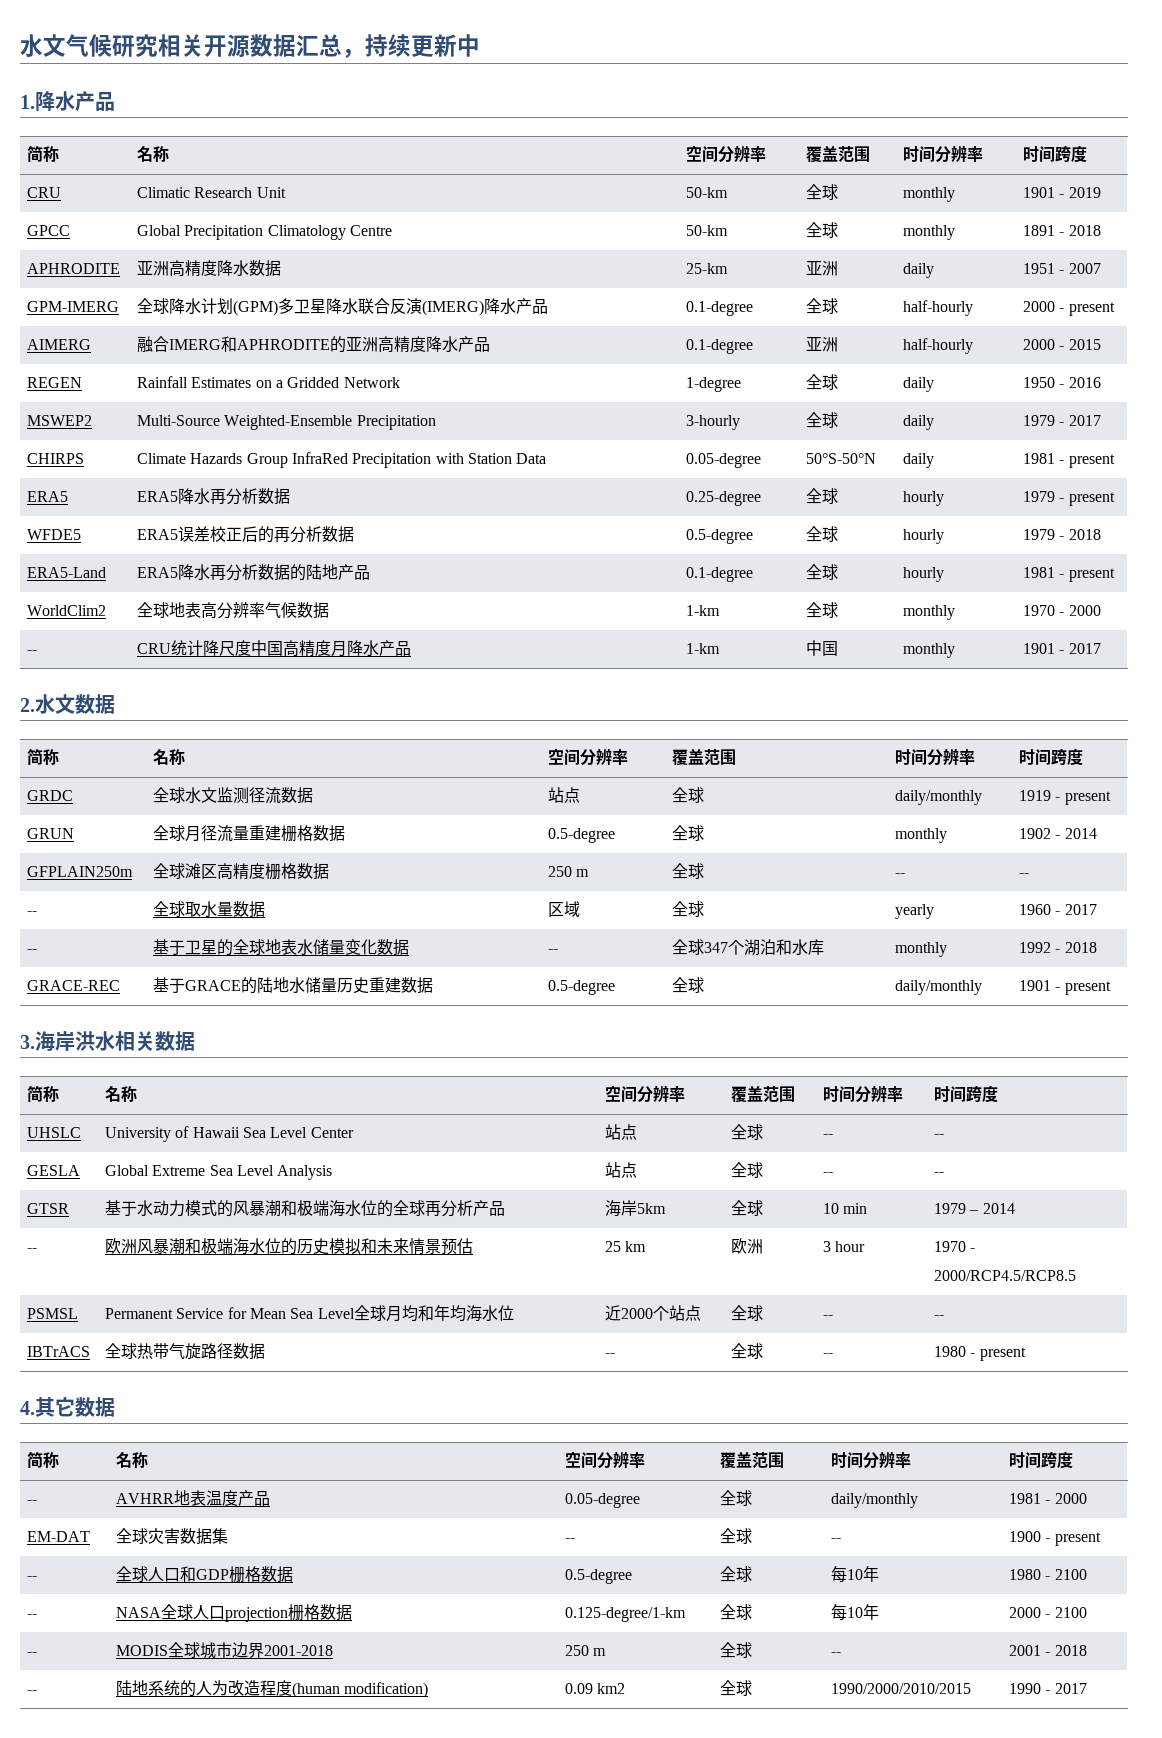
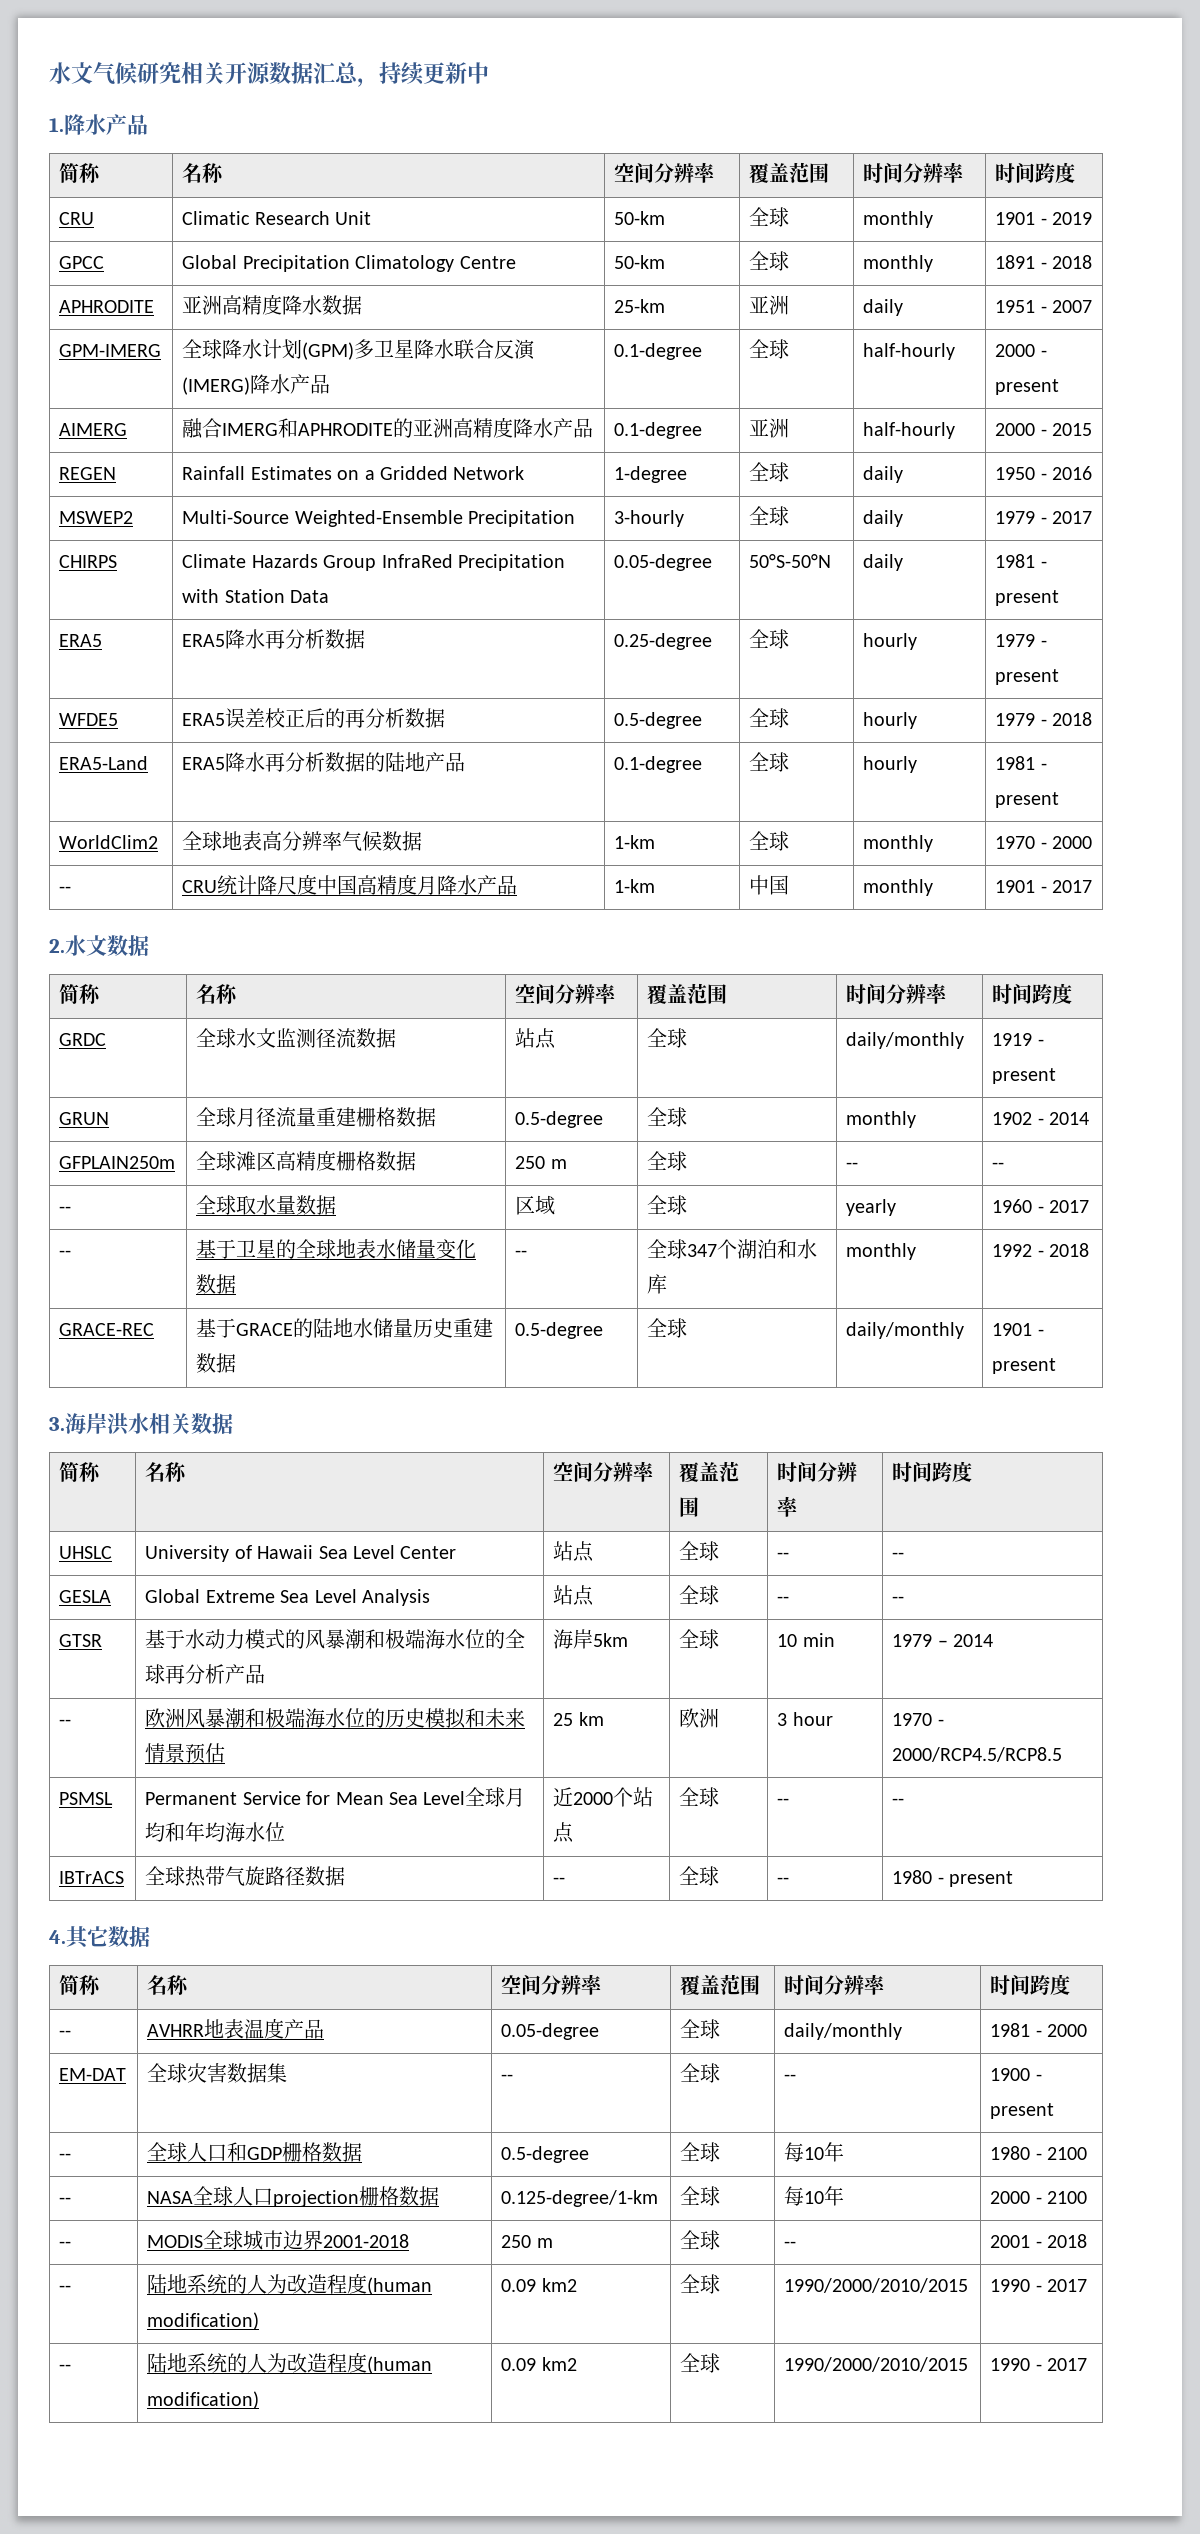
(1087, 1688) none -> [59,2364,72,2371] [147,2352,433,2374] [147,2391,260,2409] [501,2357,577,2371] [680,2353,721,2373] [784,2357,969,2372] [990,2358,1088,2371] // -- | 陆地系统的人为改造程度(human modification) | 0.09 km2 | 全球 | 1990/2000/2010/2015 | 1990 - 2017

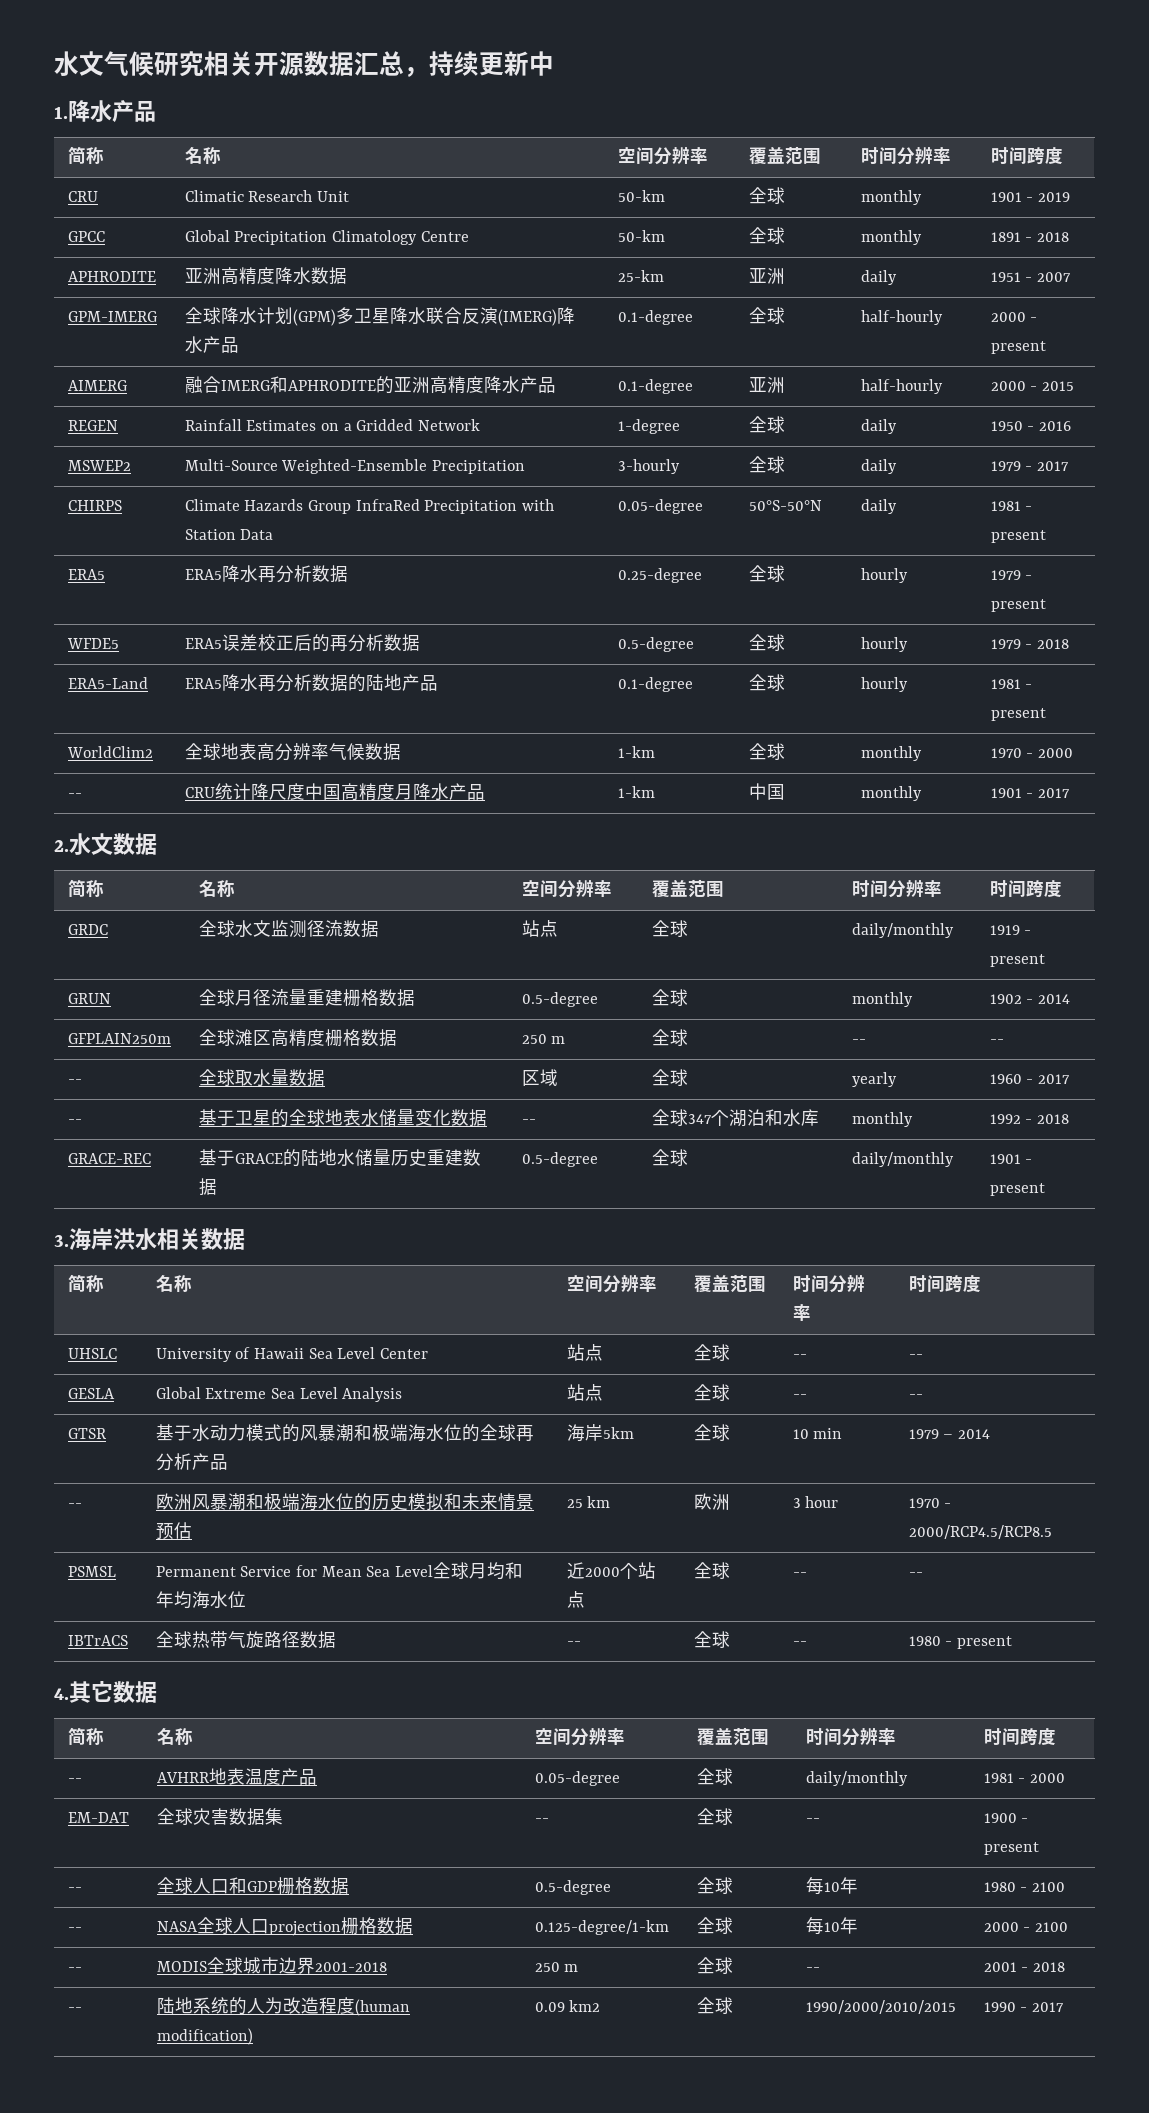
[59,2364,72,2371] [147,2352,433,2374] [147,2391,260,2409] [501,2357,577,2371] [680,2353,721,2373] [784,2357,969,2372] [990,2358,1088,2371] // -- | 陆地系统的人为改造程度(human modification) | 0.09 km2 | 全球 | 1990/2000/2010/2015 | 1990 - 2017 -> (1064, 2007) none

